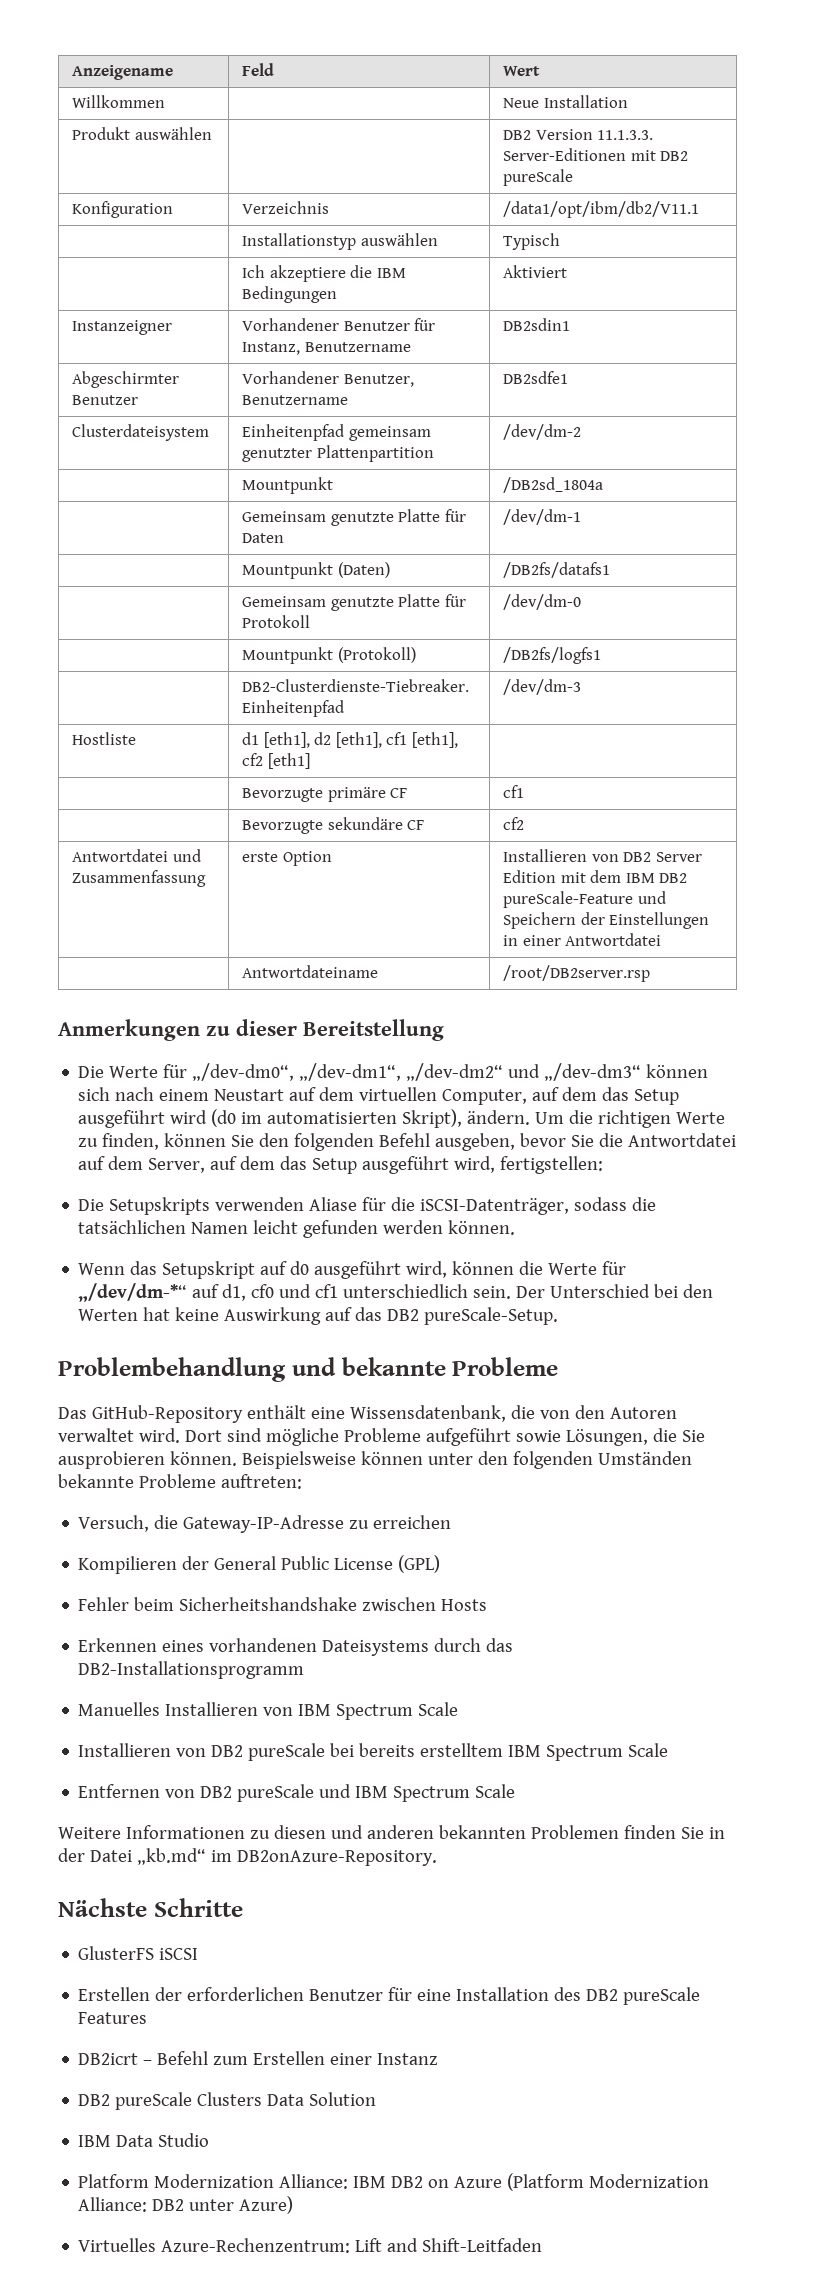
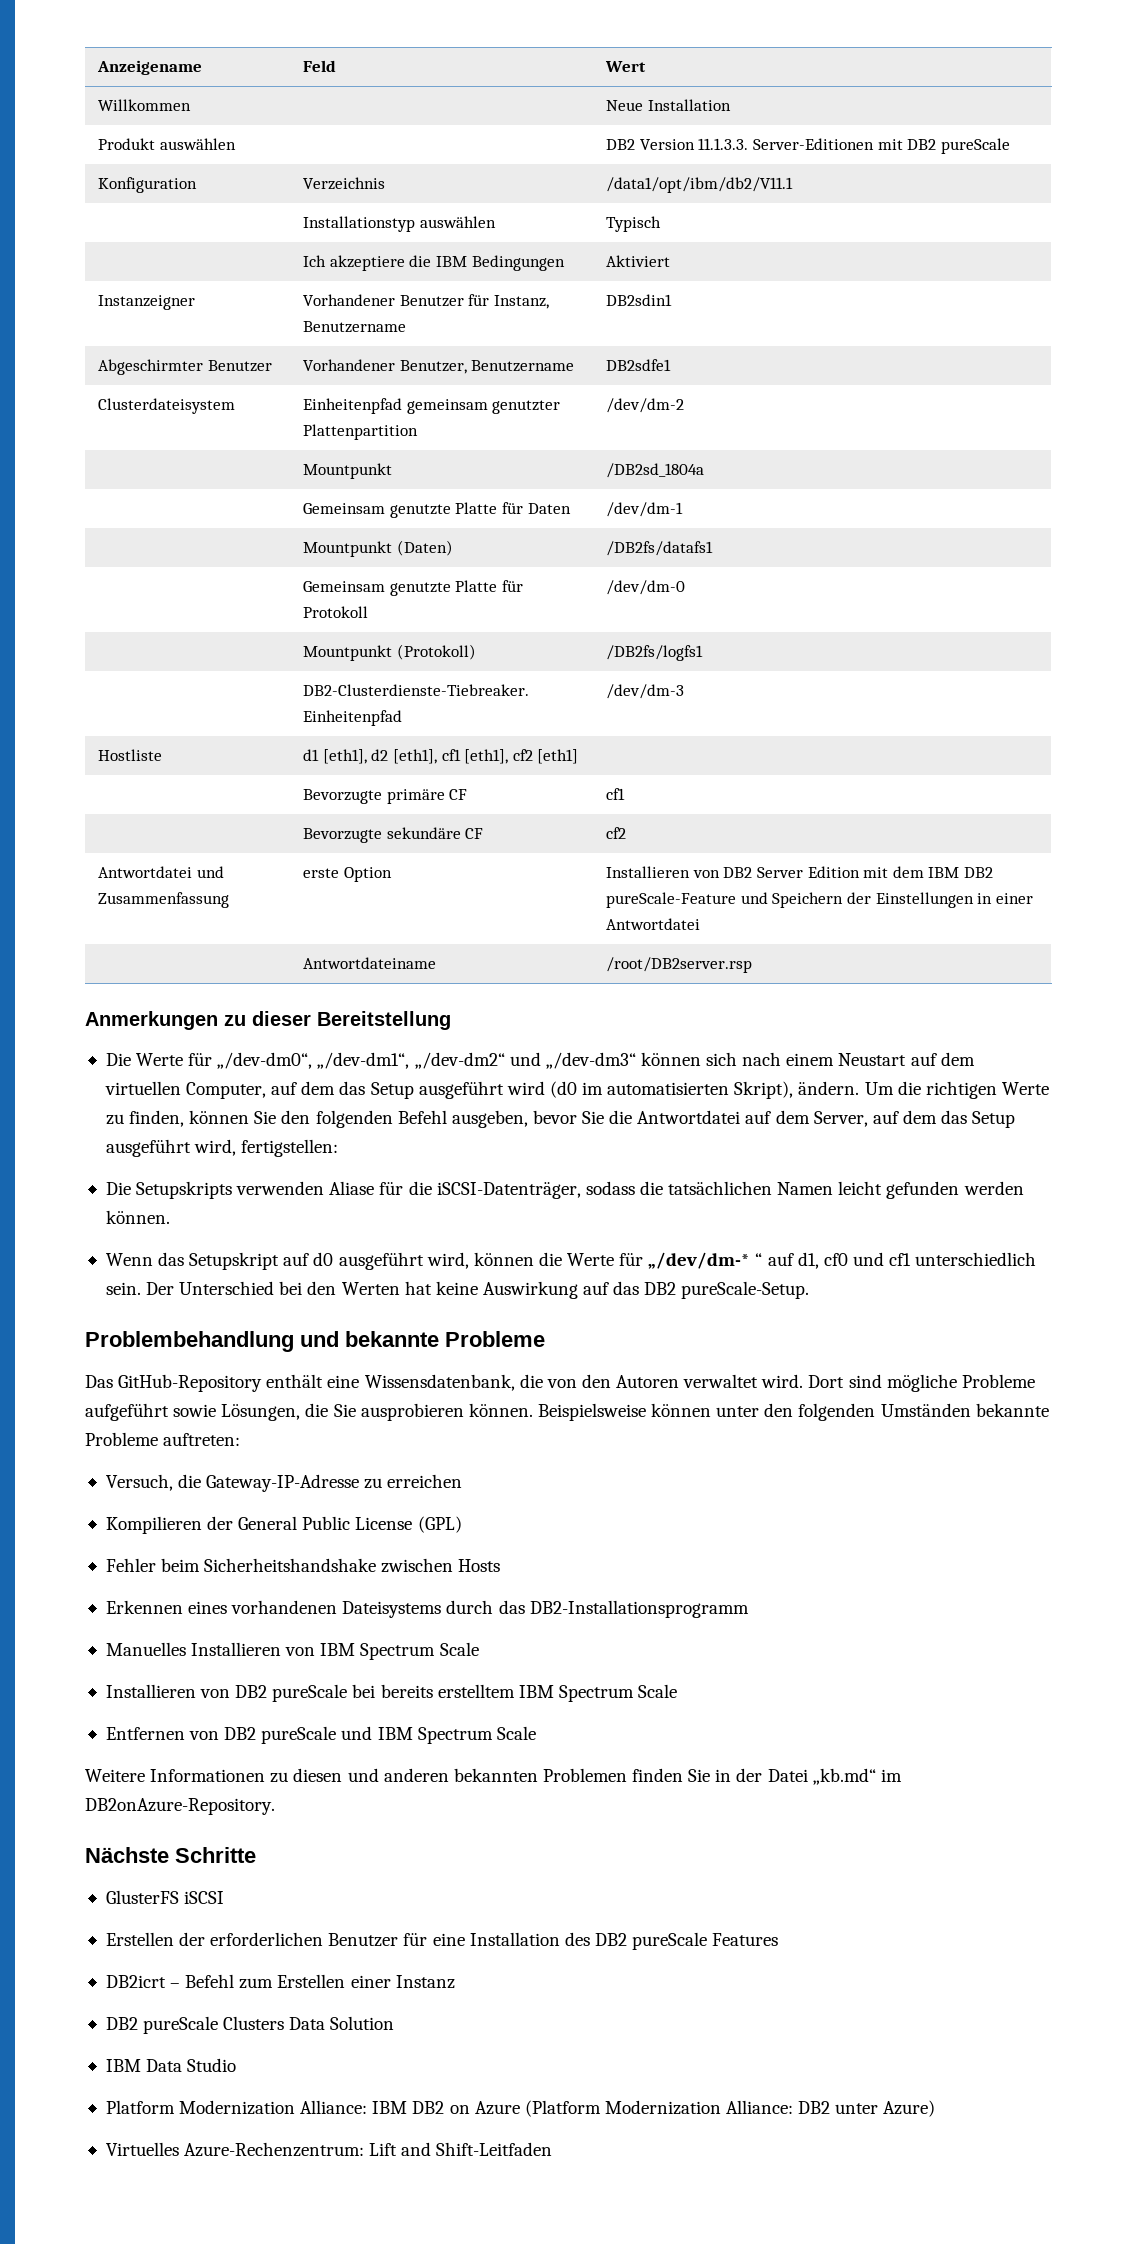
[78,1283,188,1302] „/dev/dm-*“ -> [648,1252,763,1269] „/dev/dm-* “

